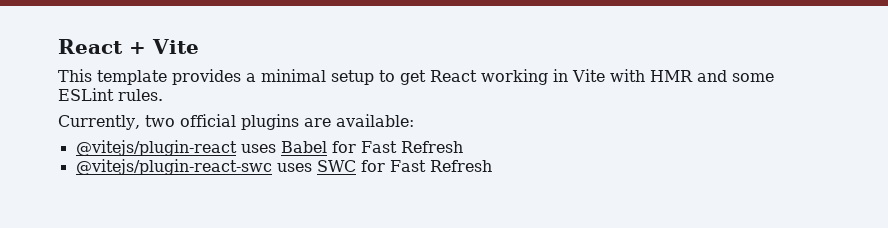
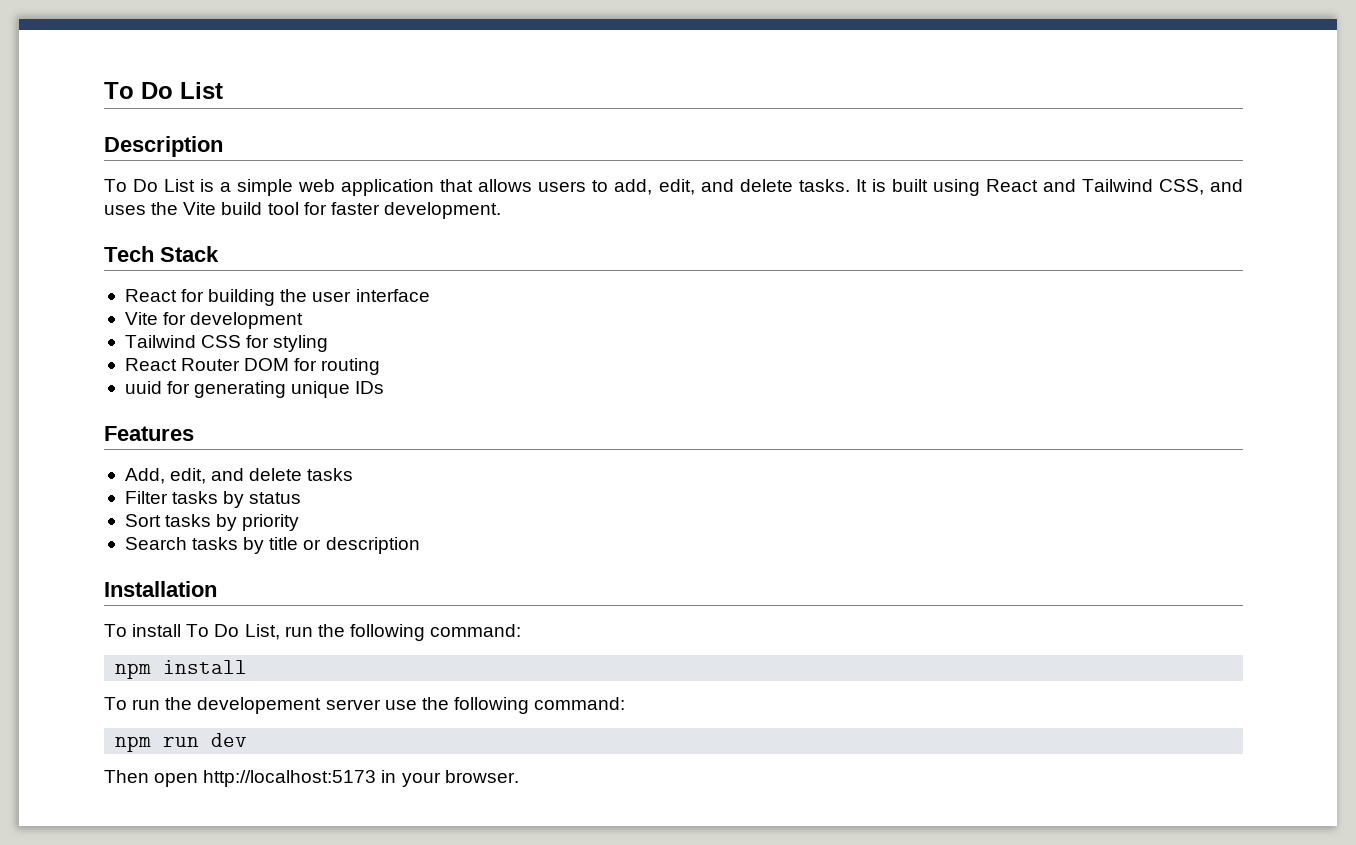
[58,39,199,54] [58,69,774,85] [58,88,163,101] [58,114,414,130] [75,140,463,156] [75,159,492,175] React + Vite // This template provides a minimal setup to get React working in Vite with HMR and some ESLint rules. // Currently, two official plugins are available: // @vitejs/plugin-react uses Babel for Fast Refresh // @vitejs/plugin-react-swc uses SWC for Fast Refresh -> [104,82,223,99] [104,136,223,157] [104,179,1243,196] [104,202,501,219] [104,246,219,262] [124,289,430,306] [124,312,304,329] [124,335,329,352] [124,358,381,375] [124,381,385,398] [104,426,194,441] [124,468,354,484] [124,491,302,508] [124,514,300,531] [124,537,420,554] [104,581,217,597] [104,624,522,641] [115,660,248,679] [104,697,626,714] [115,733,248,752] [104,770,519,787] To Do List // Description // To Do List is a simple web application that allows users to add, edit, and delete tasks. It is built using React and Tailwind CSS, and uses the Vite build tool for faster development. // Tech Stack // React for building the user interface // Vite for development // Tailwind CSS for styling // React Router DOM for routing // uuid for generating unique IDs // Features // Add, edit, and delete tasks // Filter tasks by status // Sort tasks by priority // Search tasks by title or description // Installation // To install To Do List, run the following command: // npm install // To run the developement server use the following command: // npm run dev // Then open http://localhost:5173 in your browser.

